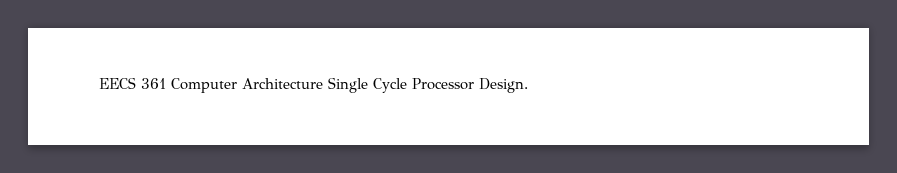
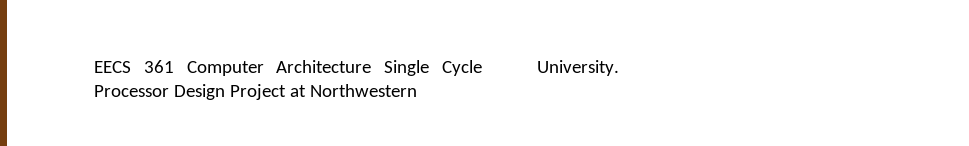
[479,78,528,93] Design. -> [173,84,417,100] [537,60,619,76] Design Project at Northwestern University.

